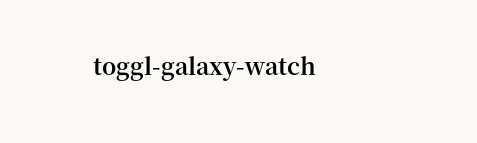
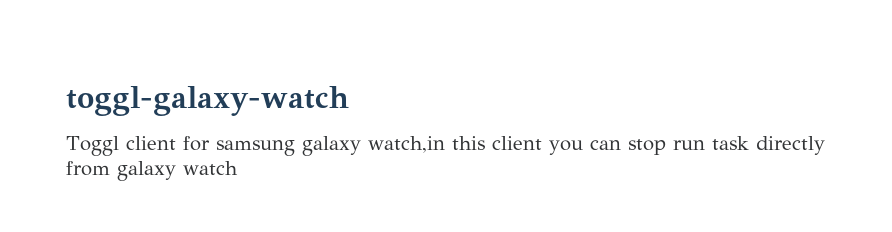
(316, 68) none -> [66,136,825,156] [66,161,238,181] // Toggl client for samsung galaxy watch,in this client you can stop run task directly from galaxy watch

